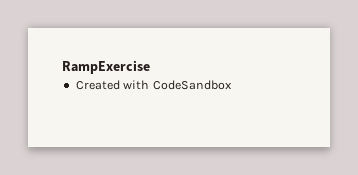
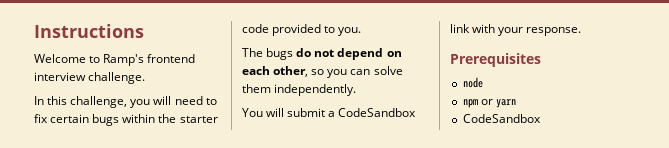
[62,60,150,74] [75,80,150,90] RampExercise // Created with -> [34,24,144,38] [34,54,196,66] [34,72,146,84] [34,96,217,108] [34,114,218,126] [242,24,362,36] [242,48,402,60] [242,66,403,78] [242,84,357,96] [242,108,417,117] [450,24,582,36] [450,53,541,67] [462,77,483,88] [462,99,516,108] Instructions // Welcome to Ramp's frontend interview challenge. // In this challenge, you will need to fix certain bugs within the starter code provided to you. // The bugs do not depend on each other, so you can solve them independently. // You will submit a CodeSandbox link with your response. // Prerequisites // node // npm or yarn //

